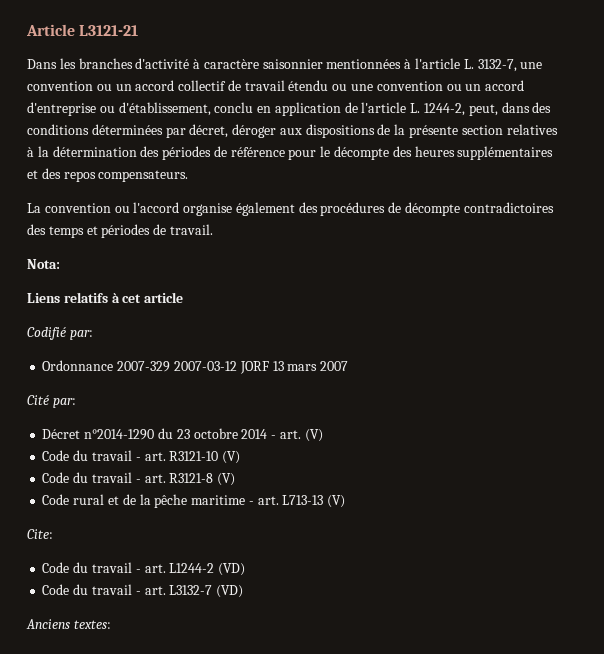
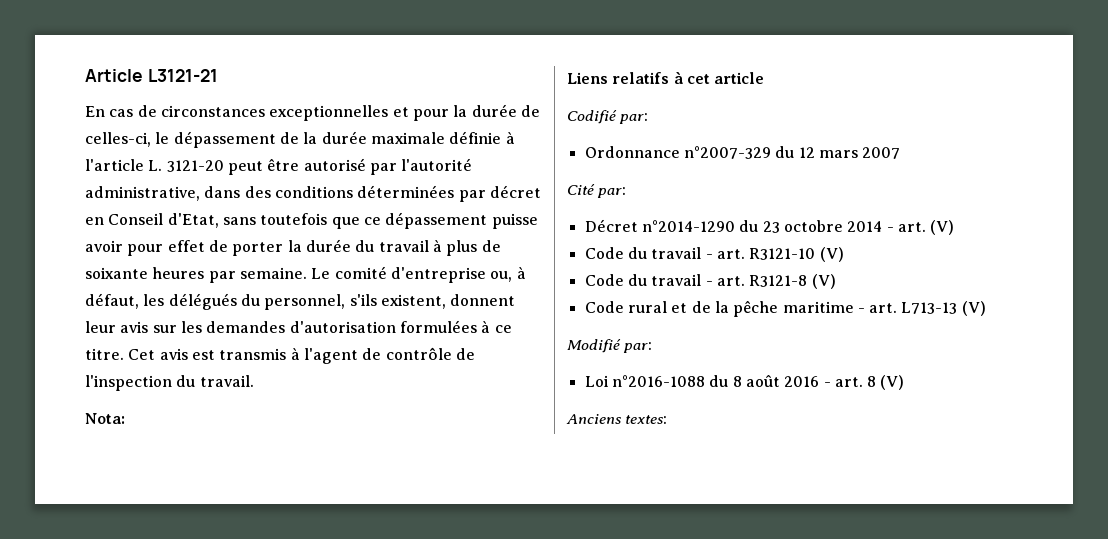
[27,58,543,72] [27,80,525,91] [27,102,498,116] Dans les branches d'activité à caractère saisonnier mentionnées à l'article L. 3132-7, une convention ou un accord collectif de travail étendu ou une convention ou un accord d'entreprise ou d'établissement, conclu en application de l'article L. 1244-2, peut, -> [85,104,540,121] [85,131,515,148] [85,158,473,175] [85,186,200,201] En cas de circonstances exceptionnelles et pour la durée de celles-ci, le dépassement de la durée maximale définie à l'article L. 3121-20 peut être autorisé par l'autorité administrative,
[189,124,558,138] [27,146,554,160] [27,168,189,182] [27,202,554,216] [27,224,167,238] décret, déroger aux dispositions de la présente section relatives à la détermination des périodes de référence pour le décompte des heures supplémentaires et des repos compensateurs. // La convention ou l'accord organise également des procédures de décompte contradictoires des temps et périodes de -> [489,185,541,198] [85,212,538,229] [85,239,501,256] [85,266,526,283] [85,293,516,310] [85,320,512,333] [85,347,475,364] [85,375,196,391] décret en Conseil d'Etat, sans toutefois que ce dépassement puisse avoir pour effet de porter la durée du travail à plus de soixante heures par semaine. Le comité d'entreprise ou, à défaut, les délégués du personnel, s'ils existent, donnent leur avis sur les demandes d'autorisation formulées à ce titre. Cet avis est transmis à l'agent de contrôle de l'inspection du
[117,361,284,374] 2007-329 2007-03-12 JORF 13 -> [683,146,815,159] n°2007-329 du 12
[27,529,53,539] [42,562,246,576] [42,584,244,598] Cite: // Code du travail - art. L1244-2 (VD) // Code du travail - art. L3132-7 (VD) -> [567,339,653,353] [584,375,905,390] Modifié par: // Loi n°2016-1088 du 8 août 2016 - art. 8 (V)

